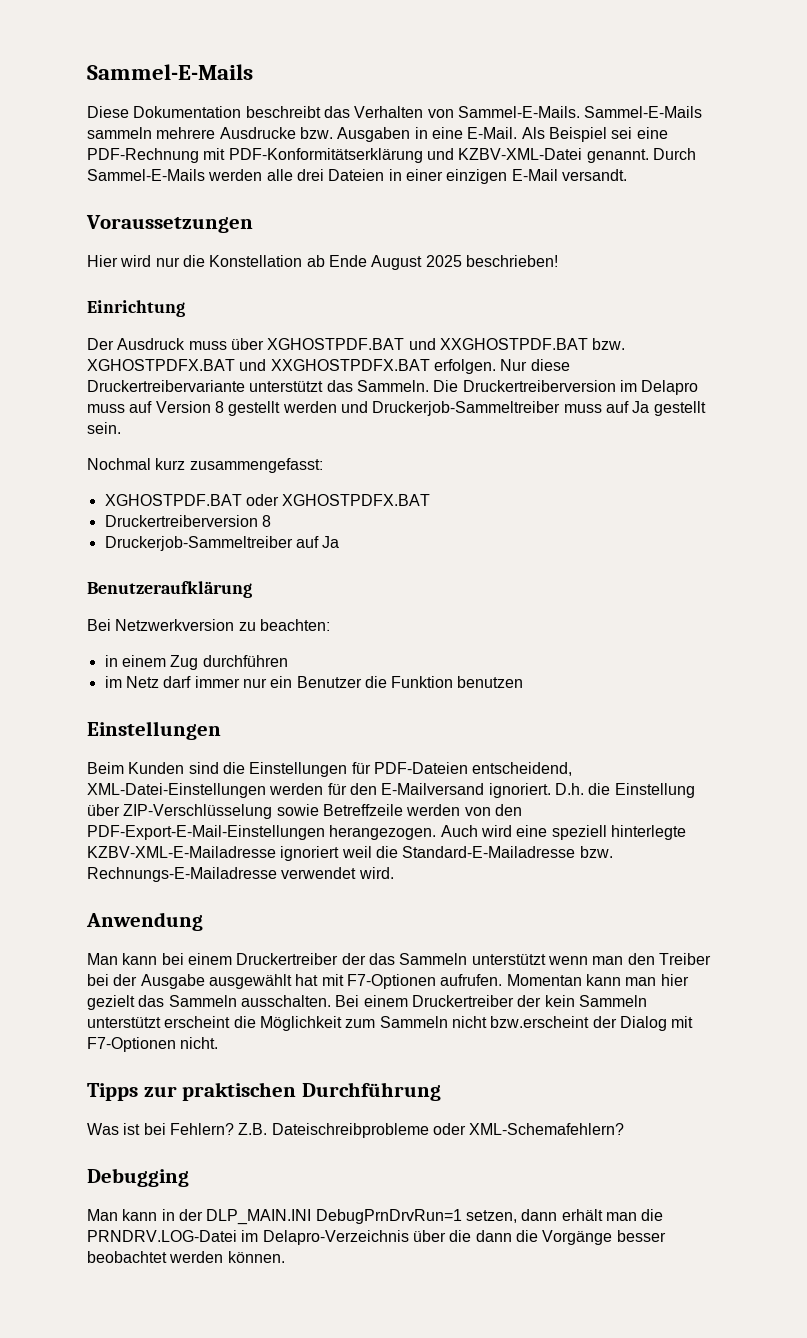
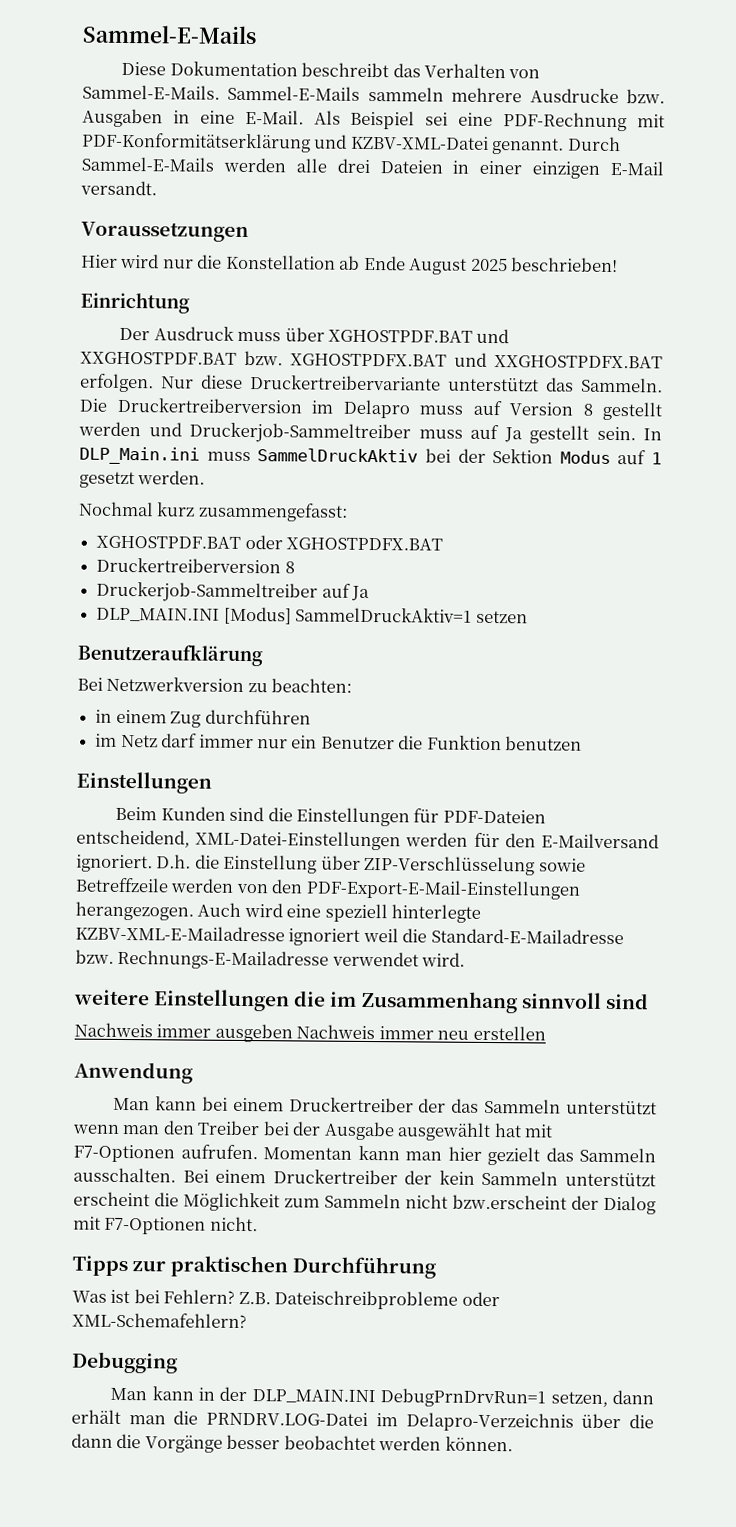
(121, 428) none -> [643,428,662,441] [79,446,662,465] [79,470,206,489] In DLP_Main.ini muss SammelDruckAktiv bei der Sektion Modus auf 1 gesetzt werden.
(340, 542) none -> [96,606,528,625] // DLP_MAIN.INI [Modus] SammelDruckAktiv=1 setzen
(394, 873) none -> [74,989,649,1014] [74,1022,546,1043] // weitere Einstellungen die im Zusammenhang sinnvoll sind // Nachweis immer ausgeben Nachweis immer neu erstellen

